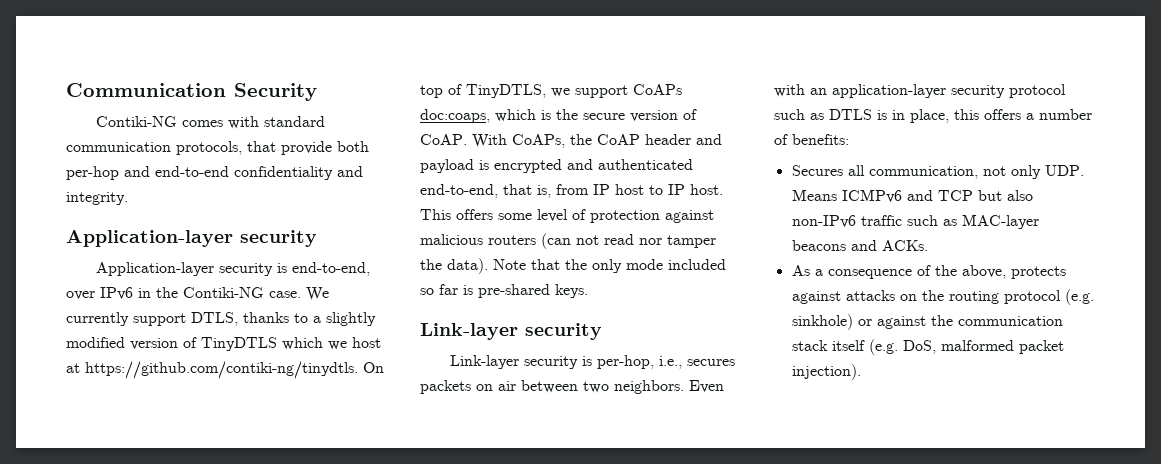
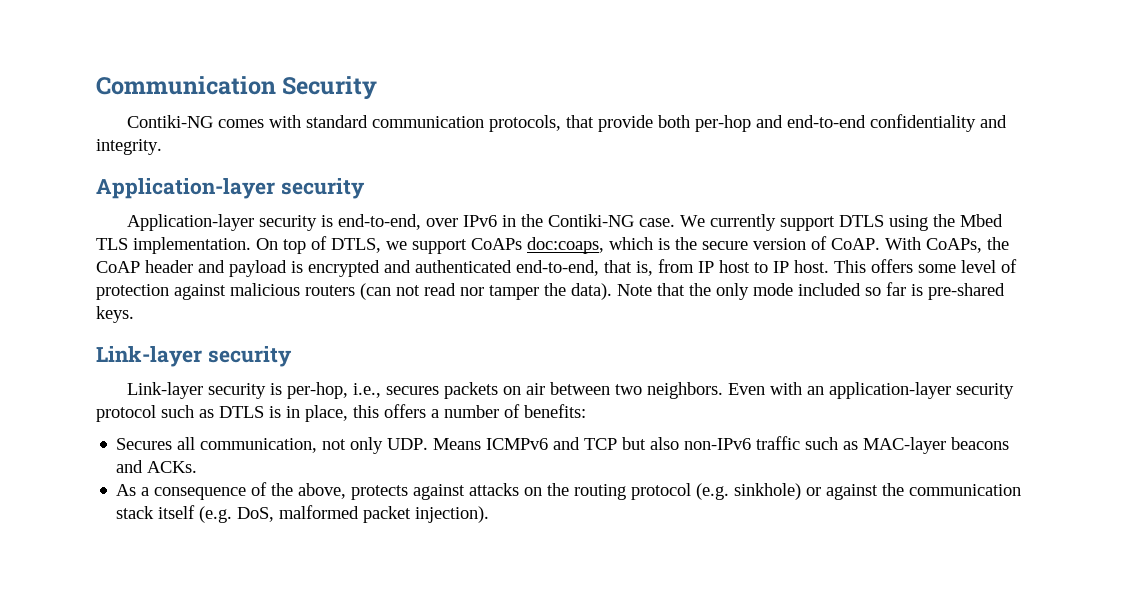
[191,312,376,326] [66,337,381,351] [66,361,358,379] DTLS, thanks to a slightly modified version of TinyDTLS which we host at https://github.com/contiki-ng/tinydtls. -> [838,214,1003,231] [96,237,251,254] DTLS using the Mbed TLS implementation.
[466,84,546,98] TinyDTLS, -> [331,238,381,253] DTLS,

